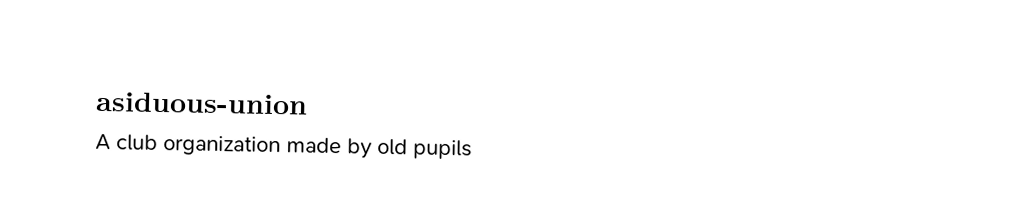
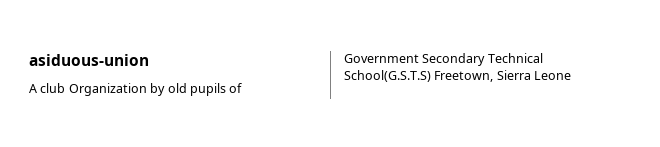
[163,135,342,157] organization made -> [68,83,147,96] Organization
(472, 149) none -> [229,83,243,93] [344,53,543,66] [344,70,572,82] of Government Secondary Technical School(G.S.T.S) Freetown, Sierra Leone

